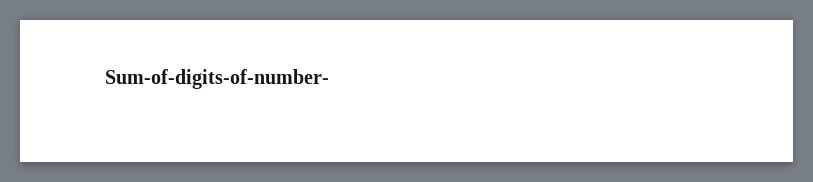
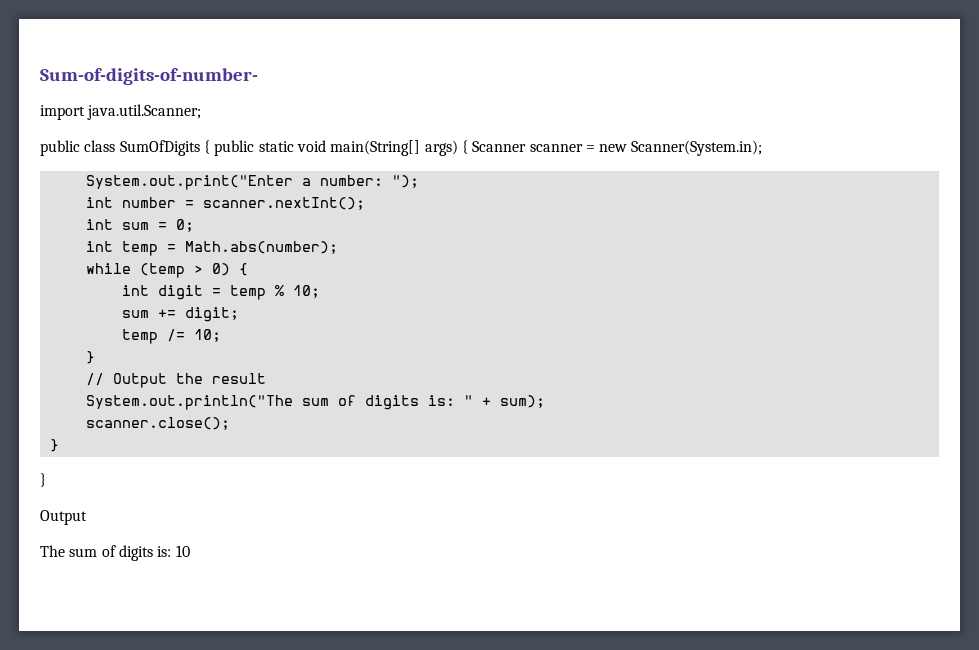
(329, 79) none -> [40,104,202,120] [40,140,763,156] [85,175,419,190] [85,197,365,210] [85,219,194,232] [85,241,338,256] [85,263,248,278] [121,285,320,300] [121,307,239,322] [121,329,221,344] [85,351,95,364] [85,373,266,388] [85,395,545,410] [85,417,230,430] [49,439,59,452] [40,473,46,487] [40,510,87,525] [40,545,190,561] // import java.util.Scanner; // public class SumOfDigits { public static void main(String[] args) { Scanner scanner = new Scanner(System.in); // System.out.print("Enter a number: "); // int number = scanner.nextInt(); // int sum = 0; // int temp = Math.abs(number); // while (temp > 0) { // int digit = temp % 10; // sum += digit; // temp /= 10; // } // // Output the result // System.out.println("The sum of digits is: " + sum); // scanner.close(); // } // } // Output // The sum of digits is: 10

